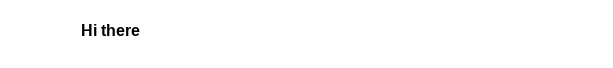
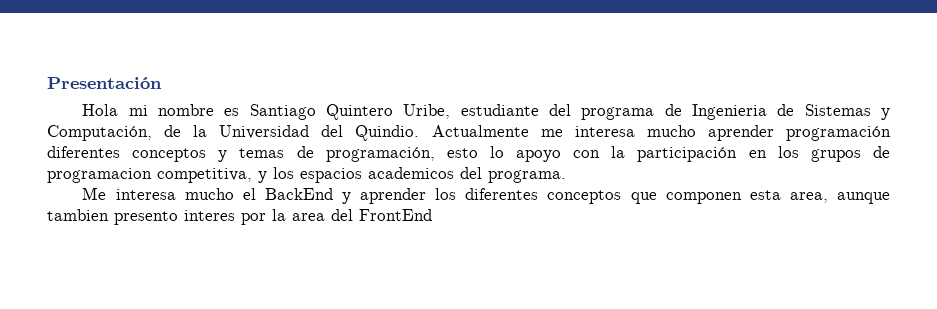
[81,24,141,36] Hi there -> [47,77,162,89] [82,104,890,120] [47,125,891,141] [47,146,890,162] [47,167,566,183] [82,187,891,204] [47,209,432,225] Presentación // Hola mi nombre es Santiago Quintero Uribe, estudiante del programa de Ingenieria de Sistemas y Computación, de la Universidad del Quindio. Actualmente me interesa mucho aprender programación diferentes conceptos y temas de programación, esto lo apoyo con la participación en los grupos de programacion competitiva, y los espacios academicos del programa. // Me interesa mucho el BackEnd y aprender los diferentes conceptos que componen esta area, aunque tambien presento interes por la area del FrontEnd

